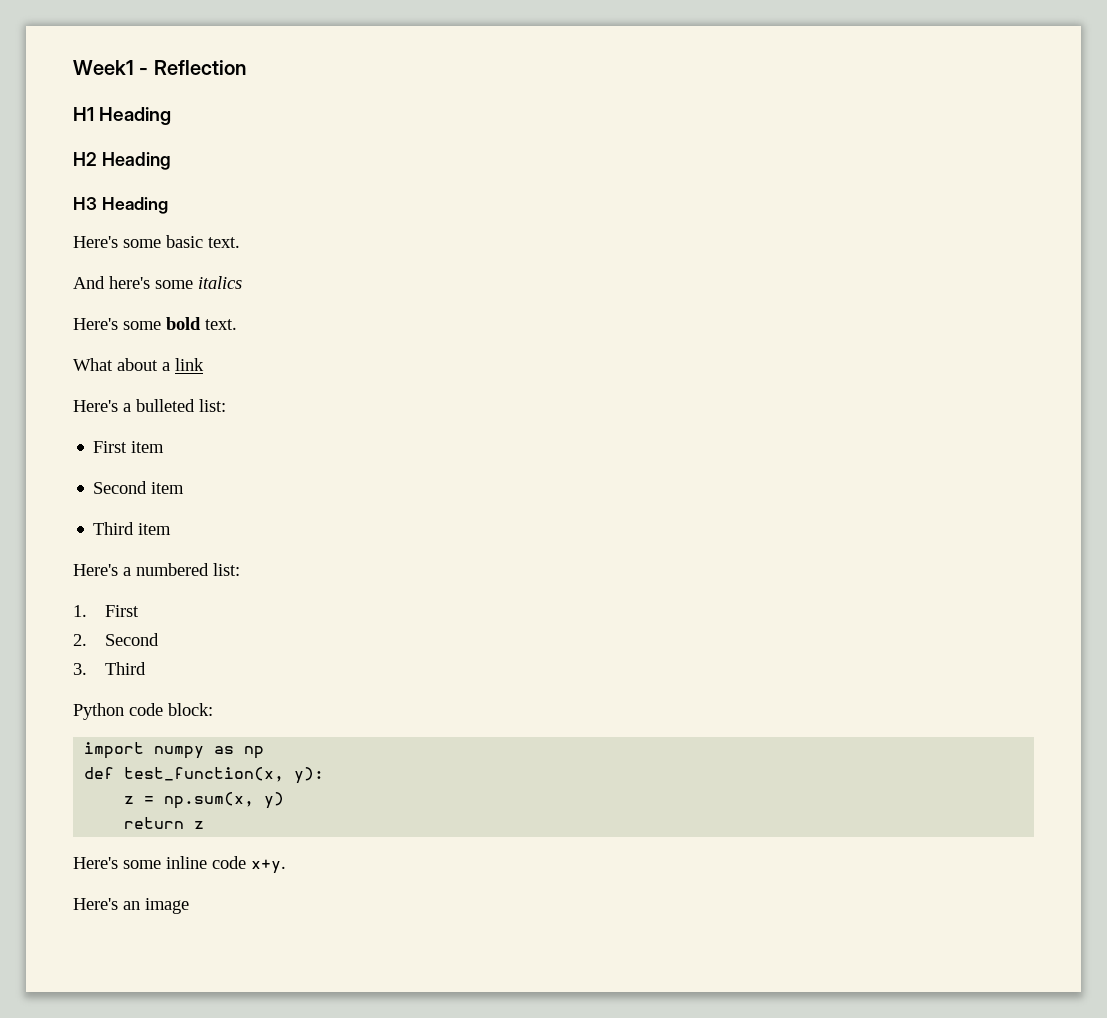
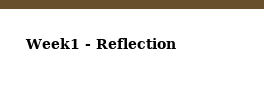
[73,107,172,125] [73,152,171,170] [73,197,168,214] [73,235,240,248] [73,276,242,289] [73,317,237,330] [73,358,204,371] [73,399,226,412] [93,441,165,453] [93,481,185,494] [93,522,172,535] [73,563,240,576] [73,605,139,617] [73,633,159,646] [73,662,146,675] [73,703,213,720] [84,742,265,759] [84,767,325,784] [124,792,285,809] [124,817,205,829] [73,856,286,874] [73,898,189,914] // H1 Heading // H2 Heading // H3 Heading // Here's some basic text. // And here's some italics // Here's some bold text. // What about a link // Here's a bulleted list: // First item // Second item // Third item // Here's a numbered list: // 1. First // 2. Second // 3. Third // Python code block: // import numpy as np // def test_function(x, y): // z = np.sum(x, y) // return z // Here's some inline code x+y. // Here's an image -> (176, 43) none

